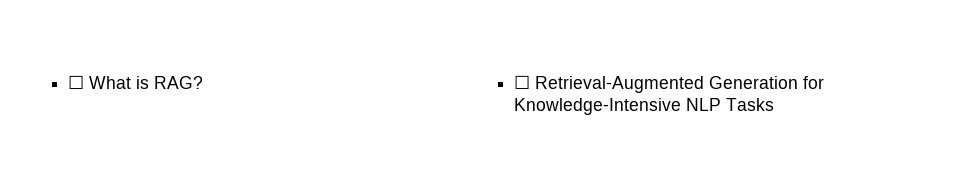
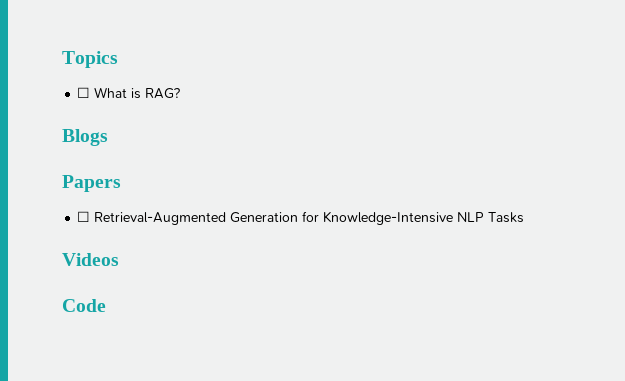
(68, 82) none -> [62,51,118,68] Topics //
(204, 82) none -> [62,129,108,146] [62,175,121,192] // Blogs // Papers
(775, 104) none -> [62,253,119,266] [62,299,106,312] // Videos // Code

